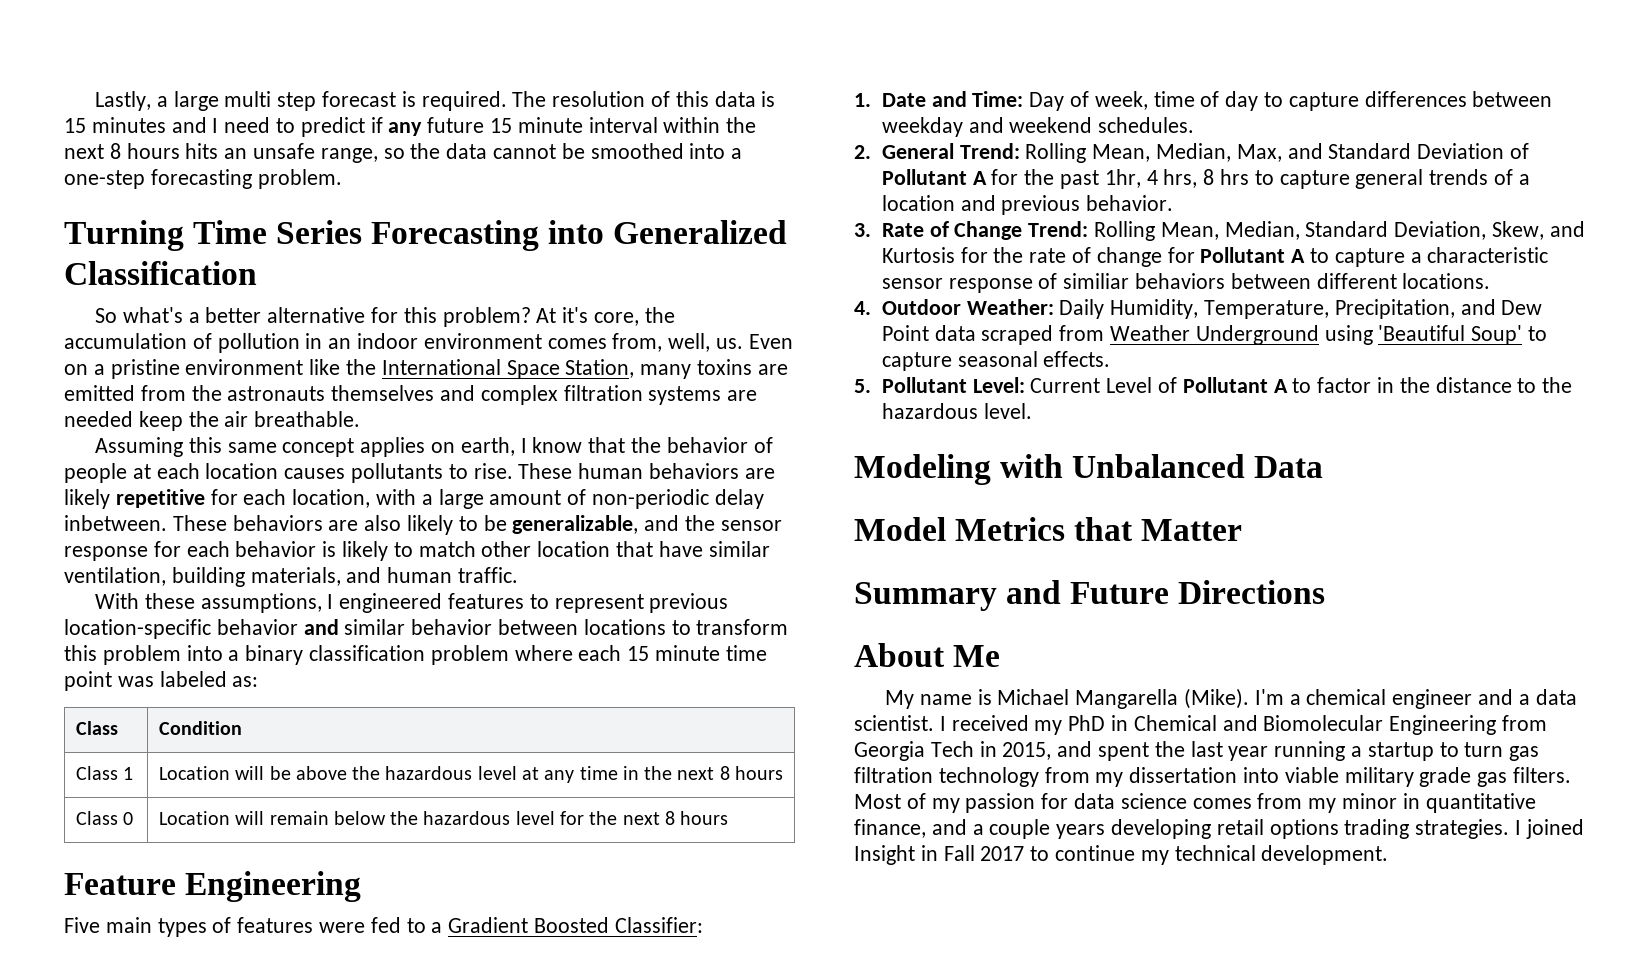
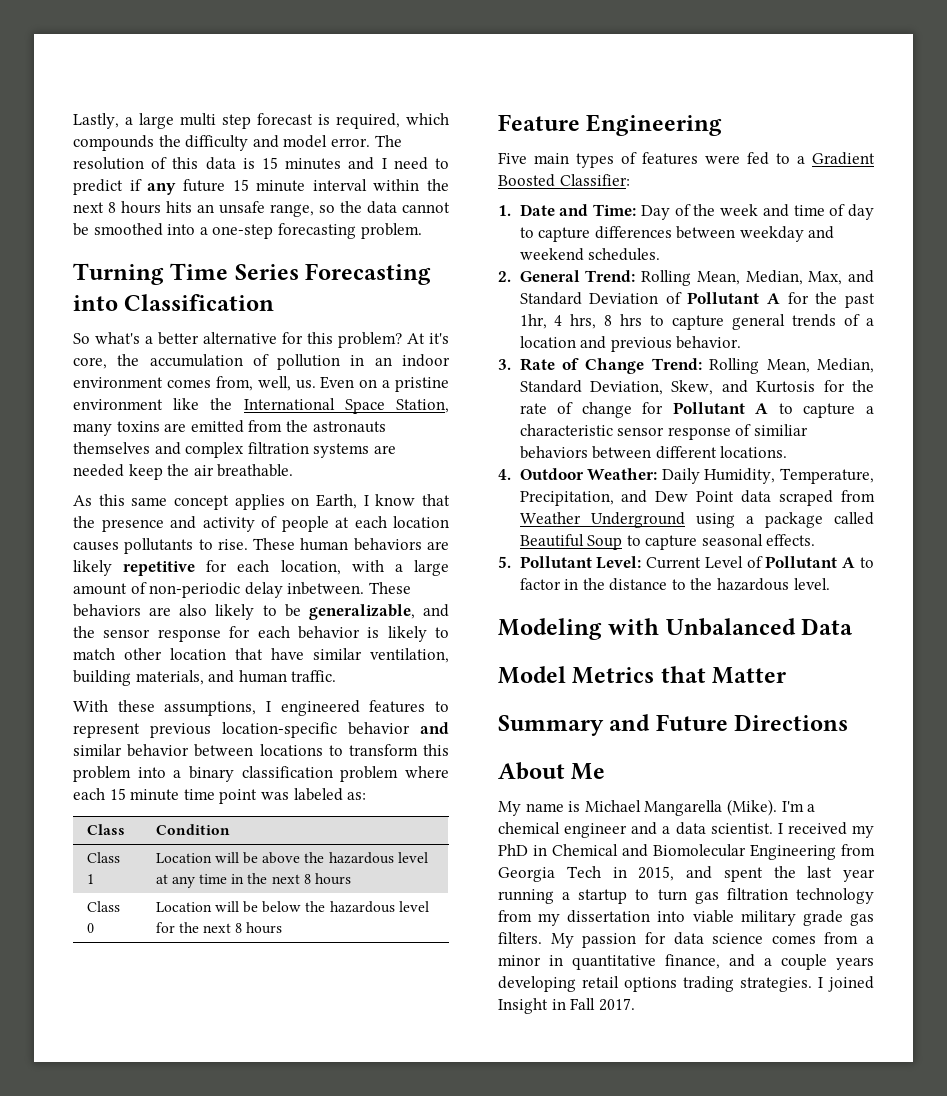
[421,91,507,111] required. -> [336,113,449,129] [73,135,370,151] required, which compounds the difficulty and model error.
[613,220,788,244] Generalized -> (118, 303) none
[94,437,183,457] Assuming -> [73,495,92,506] As
[460,437,515,456] earth, -> [316,494,357,509] Earth,
[666,437,748,453] behavior -> [101,516,255,532] presence and activity
[269,811,329,825] remain -> [242,901,258,913] be
[1094,91,1148,110] week, -> [693,204,789,217] the week and
[1378,325,1523,345] 'Beautiful Soup' -> [745,512,874,528] [519,534,623,550] a package called Beautiful Soup
[854,793,960,813] Most of my -> [550,933,574,948] My
[1308,798,1337,813] my -> [866,936,874,944] a
[980,845,1389,865] 2017 to continue my technical development. -> [598,998,635,1011] 2017.

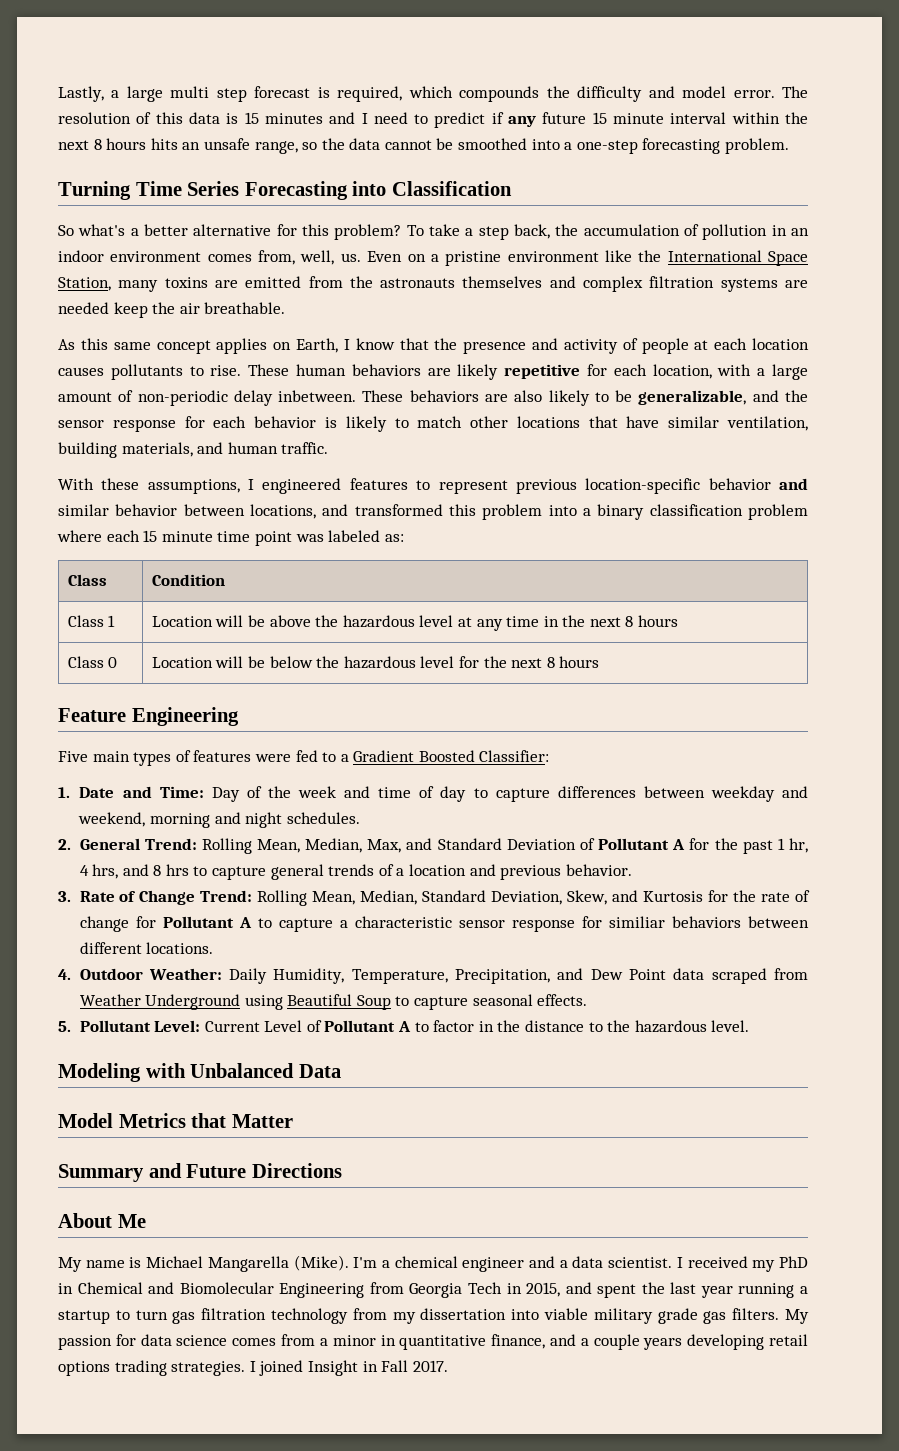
[407,333,449,344] [73,357,107,369] At it's core, -> [406,224,550,240] To take a step back,
[170,648,226,660] location -> [516,416,580,428] locations
[259,744,418,756] locations to transform -> [250,504,443,519] locations, and transformed
[519,248,584,261] weekend -> [78,812,283,828] weekend, morning and night
[519,314,547,329] 1hr, -> [777,838,808,853] 1 hr,
(597, 321) none -> [122,864,149,876] and
[735,424,752,436] of -> [581,916,602,928] for
[745,512,874,528] a package called -> (283, 1002) none

